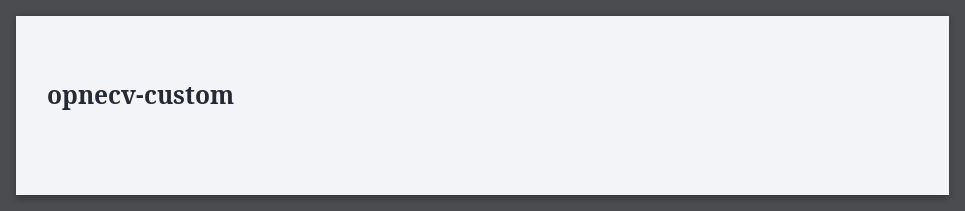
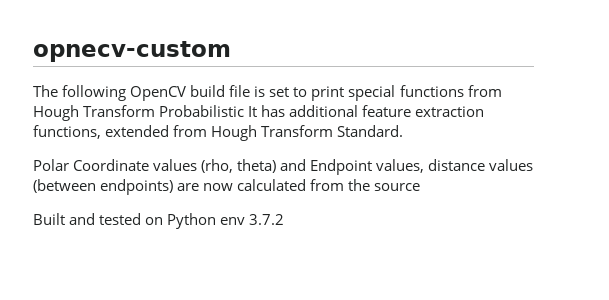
(234, 98) none -> [33,85,502,101] [33,105,485,121] [33,125,404,141] [33,159,534,175] [33,179,421,195] [33,213,285,229] // The following OpenCV build file is set to print special functions from Hough Transform Probabilistic It has additional feature extraction functions, extended from Hough Transform Standard. // Polar Coordinate values (rho, theta) and Endpoint values, distance values (between endpoints) are now calculated from the source // Built and tested on Python env 3.7.2

